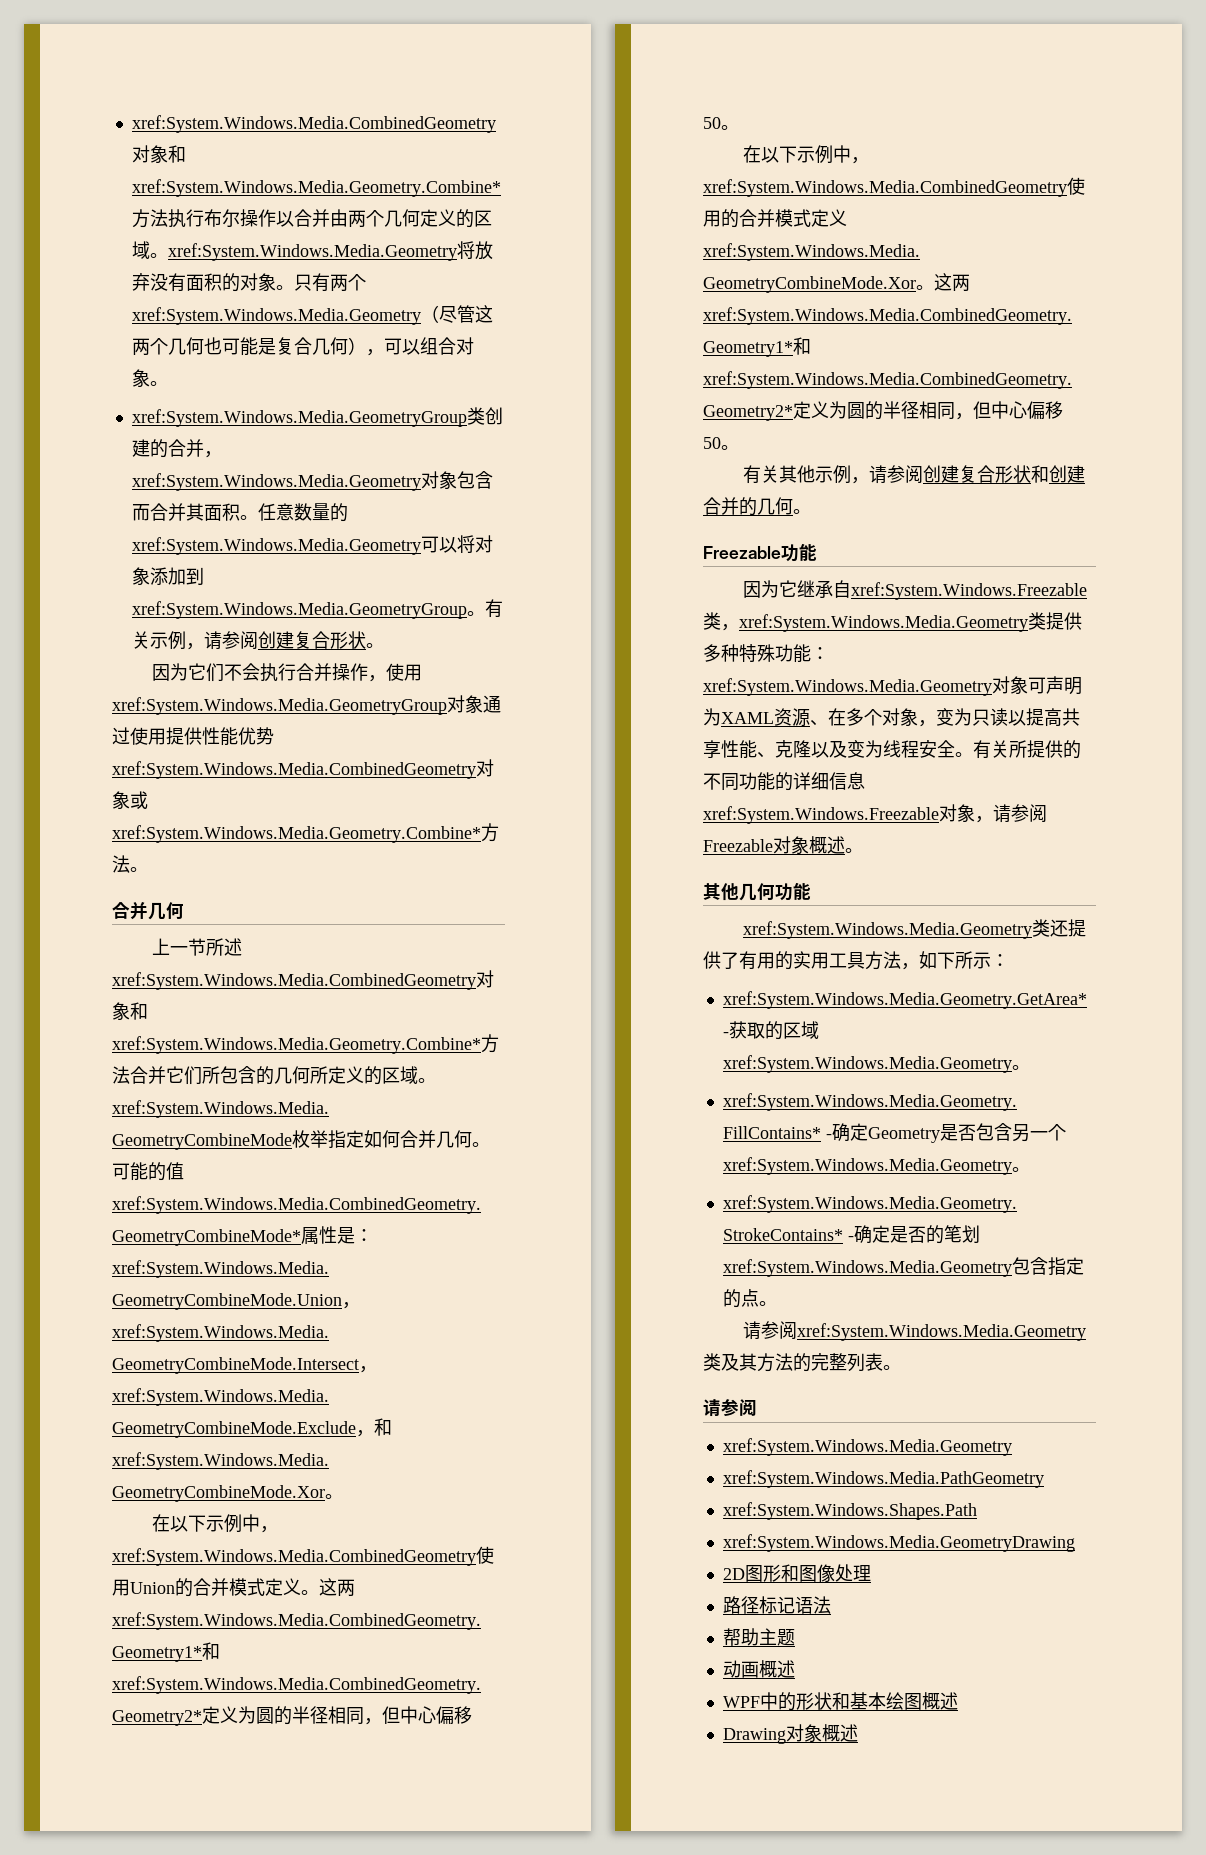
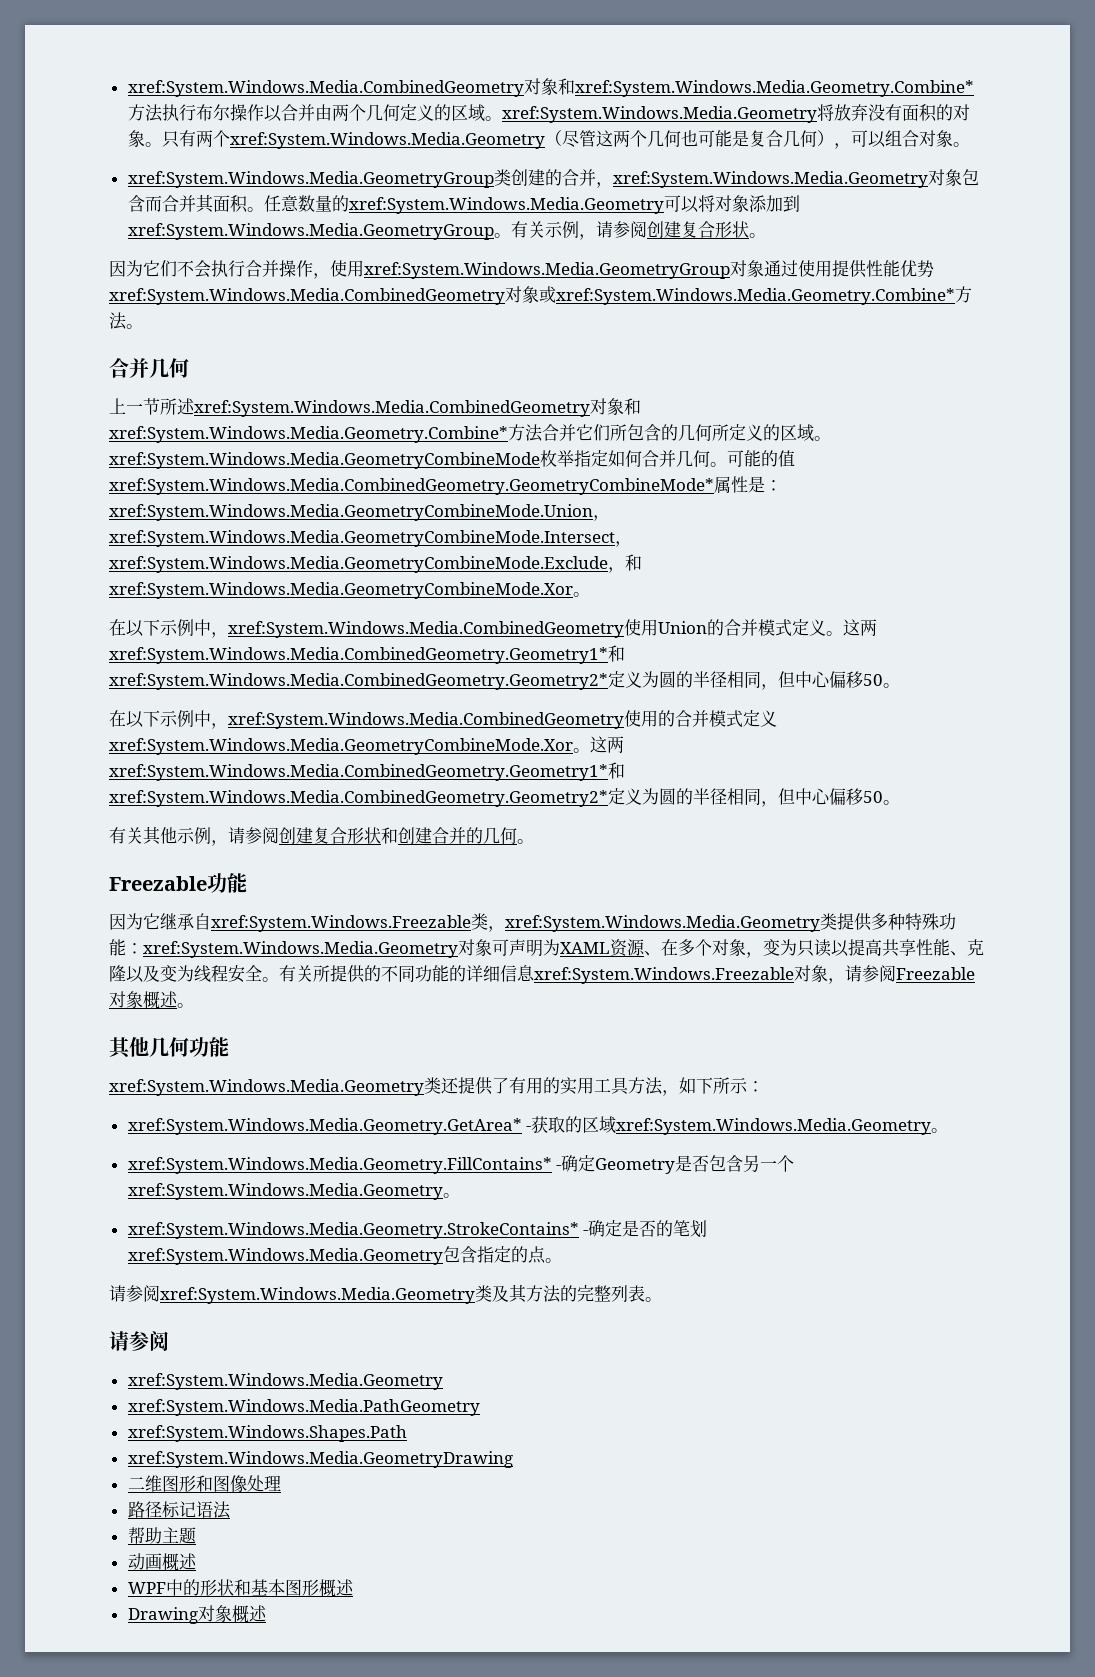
[722,1568,745,1580] 2D -> [127,1475,162,1492] 二维
[885,1692,922,1710] 绘图 -> [284,1579,319,1596] 图形

